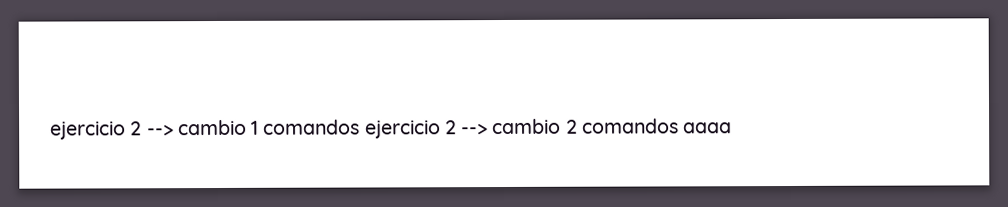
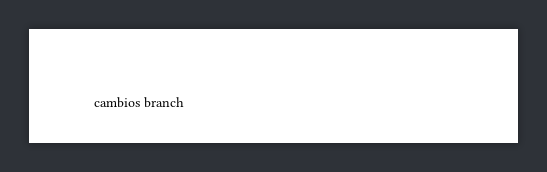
[50,118,733,140] ejercicio 2 --> cambio 1 comandos ejercicio 2 --> cambio 2 comandos aaaa -> [94,97,184,108] cambios branch

